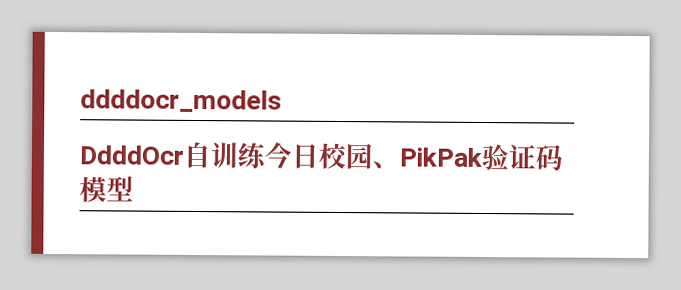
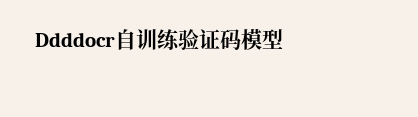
[80,89,282,113] [79,141,482,170] ddddocr_models // DdddOcr自训练今日校园、PikPak -> [35,29,180,50] Ddddocr自训练

